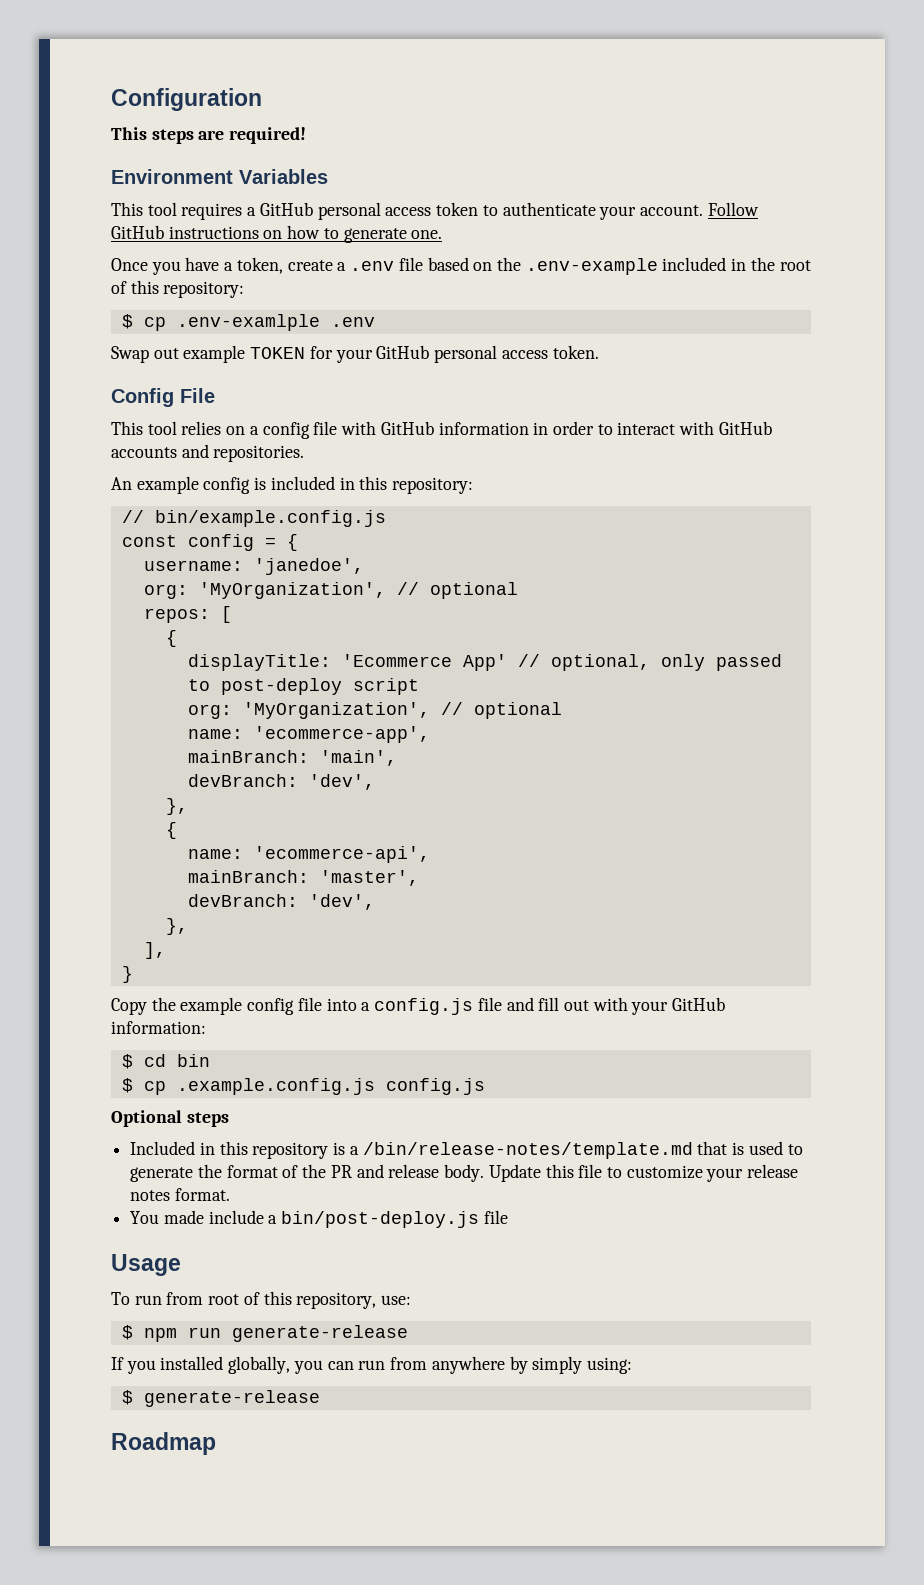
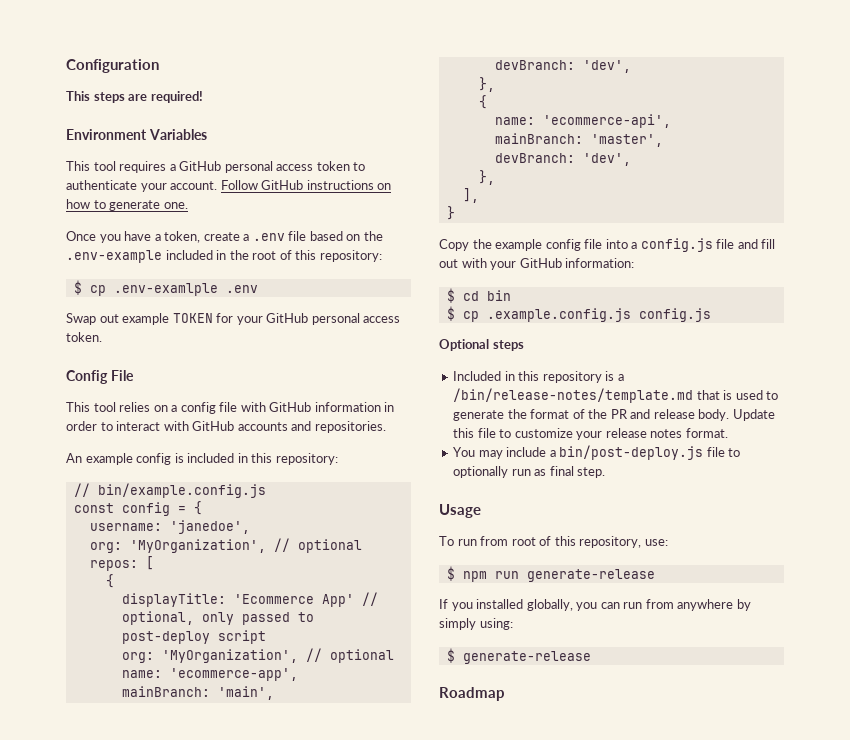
[163,1210,204,1224] made -> [478,450,503,459] may
(508, 1217) none -> [728,448,741,457] [453,466,606,478] to optionally run as final step.

